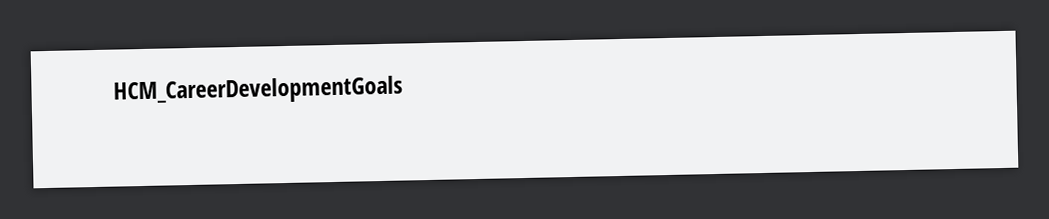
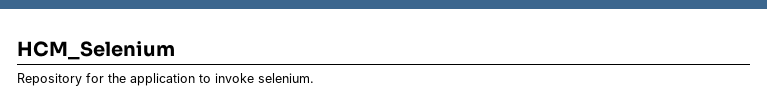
[113,75,403,106] HCM_CareerDevelopmentGoals -> [17,41,175,60] [17,73,314,86] HCM_Selenium // Repository for the application to invoke selenium.

